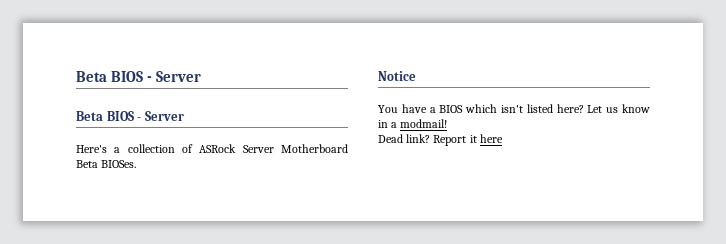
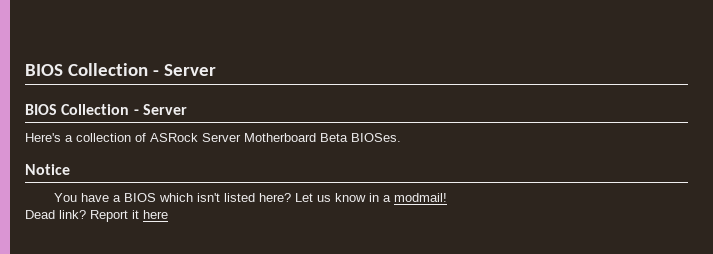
[76,71,201,82] [76,111,134,121] Beta BIOS - Server // Beta BIOS -> [25,63,217,76] [25,104,130,115] BIOS Collection - Server // BIOS Collection

